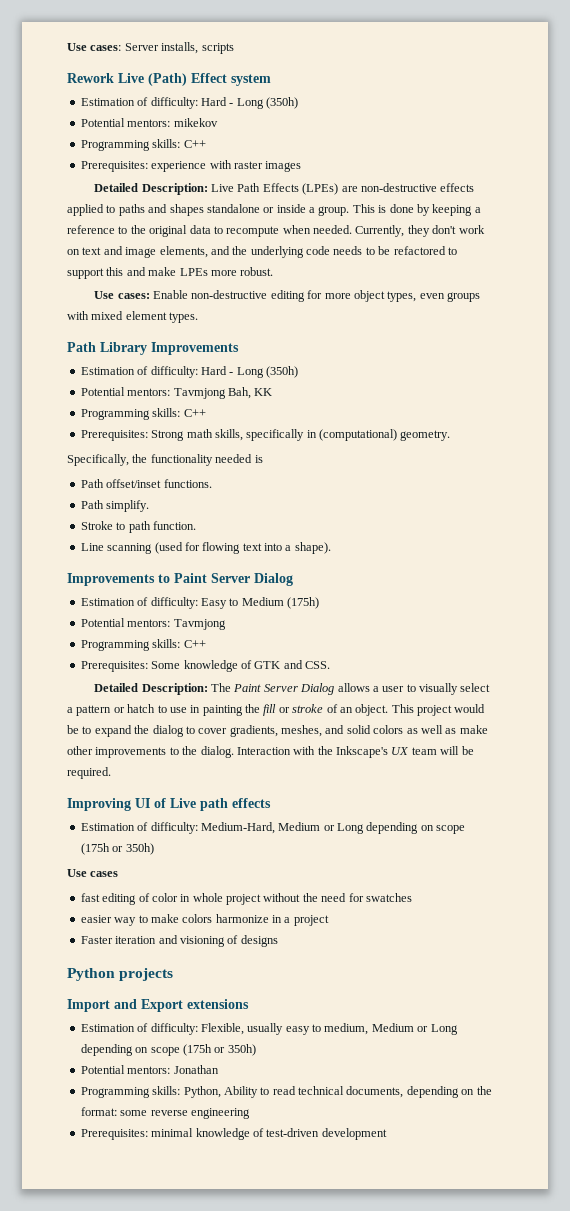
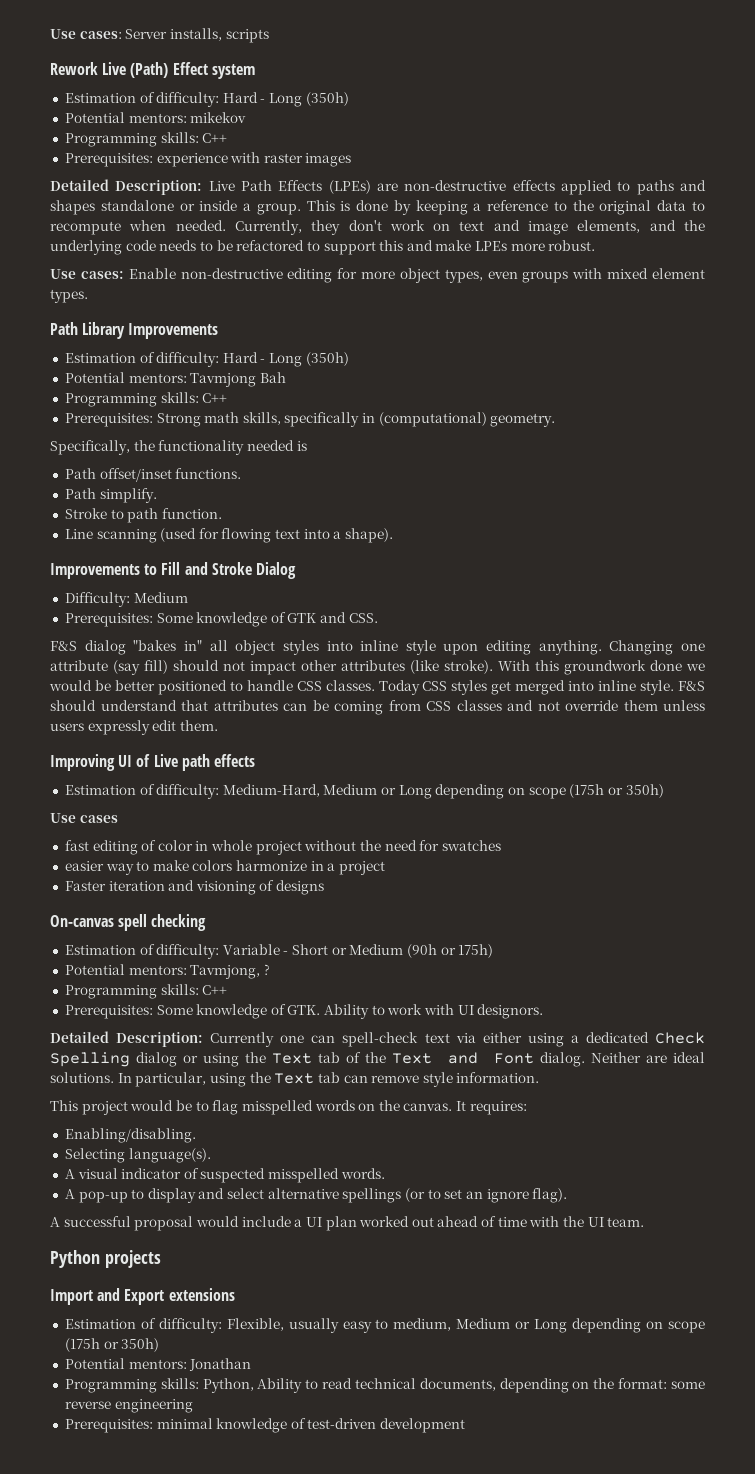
[227,387,273,399] Bah, KK -> [259,372,286,383] Bah
[174,573,293,586] [80,597,319,609] [80,618,226,630] [80,639,206,651] Paint Server Dialog // Estimation of difficulty: Easy to Medium (175h) // Potential mentors: Tavmjong // Programming skills: C++ -> [161,562,296,579] [64,592,188,607] Fill and Stroke Dialog // Difficulty: Medium
[94,683,491,695] [67,704,486,716] [67,725,488,737] [67,746,474,758] [67,767,111,779] Detailed Description: The Paint Server Dialog allows a user to visually select a pattern or hatch to use in painting the fill or stroke of an object. This project would be to expand the dialog to cover gradients, meshes, and solid colors as well as make other improvements to the dialog. Interaction with the Inkscape's UX team will be required. -> [50,640,705,655] [50,660,705,675] [49,680,705,695] [50,700,705,715] [50,720,218,735] F&S dialog "bakes in" all object styles into inline style upon editing anything. Changing one attribute (say fill) should not impact other attributes (like stroke). With this groundwork done we would be better positioned to handle CSS classes. Today CSS styles get merged into inline style. F&S should understand that attributes can be coming from CSS classes and not override them unless users expressly edit them.
(278, 941) none -> [50,914,207,931] [64,944,494,959] [64,964,270,979] [64,984,228,999] [64,1004,544,1019] [50,1031,705,1047] [50,1052,706,1067] [50,1072,540,1087] [50,1100,527,1115] [64,1128,196,1143] [64,1148,211,1163] [64,1168,385,1183] [64,1188,568,1203] [50,1216,645,1231] // On-canvas spell checking // Estimation of difficulty: Variable - Short or Medium (90h or 175h) // Potential mentors: Tavmjong, ? // Programming skills: C++ // Prerequisites: Some knowledge of GTK. Ability to work with UI designors. // Detailed Description: Currently one can spell-check text via either using a dedicated Check Spelling dialog or using the Text tab of the Text and Font dialog. Neither are ideal solutions. In particular, using the Text tab can remove style information. // This project would be to flag misspelled words on the canvas. It requires: // Enabling/disabling. // Selecting language(s). // A visual indicator of suspected misspelled words. // A pop-up to display and select alternative spellings (or to set an ignore flag). // A successful proposal would include a UI plan worked out ahead of time with the UI team.

